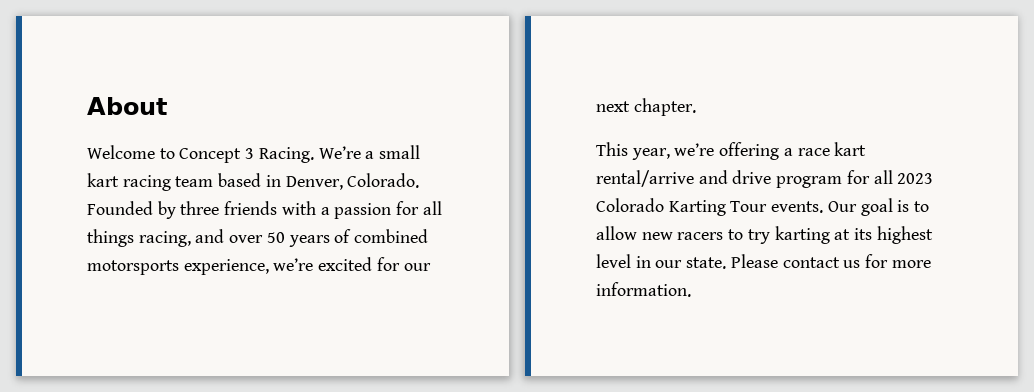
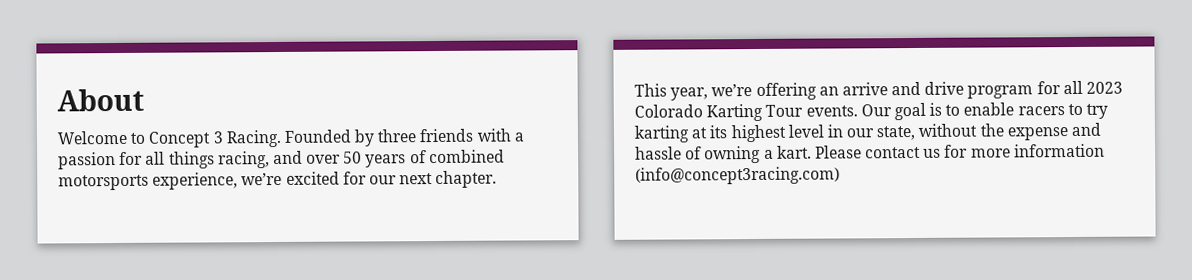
[318,145,421,159] [87,173,420,191] We’re a small kart racing team based in Denver, Colorado. -> (282, 138) none
[783,142,867,156] [596,170,694,187] a race kart rental/arrive -> [818,82,888,96] an arrive
[596,226,673,240] allow new -> [963,102,1015,116] enable
[686,257,727,269] state. -> [876,122,1102,141] [635,145,812,164] state, without the expense and hassle of owning a kart.
[596,282,691,297] information. -> [1013,143,1105,158] [635,166,840,185] information (info@concept3racing.com)

